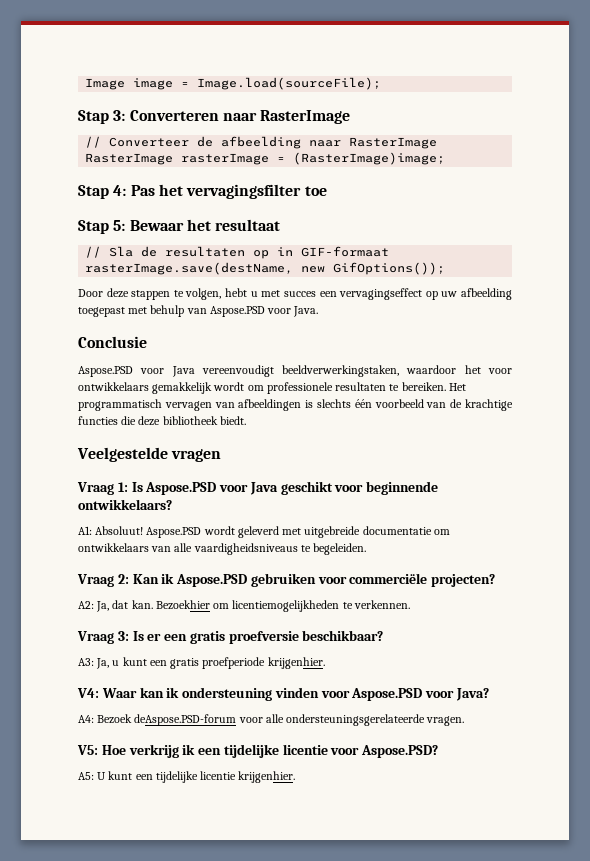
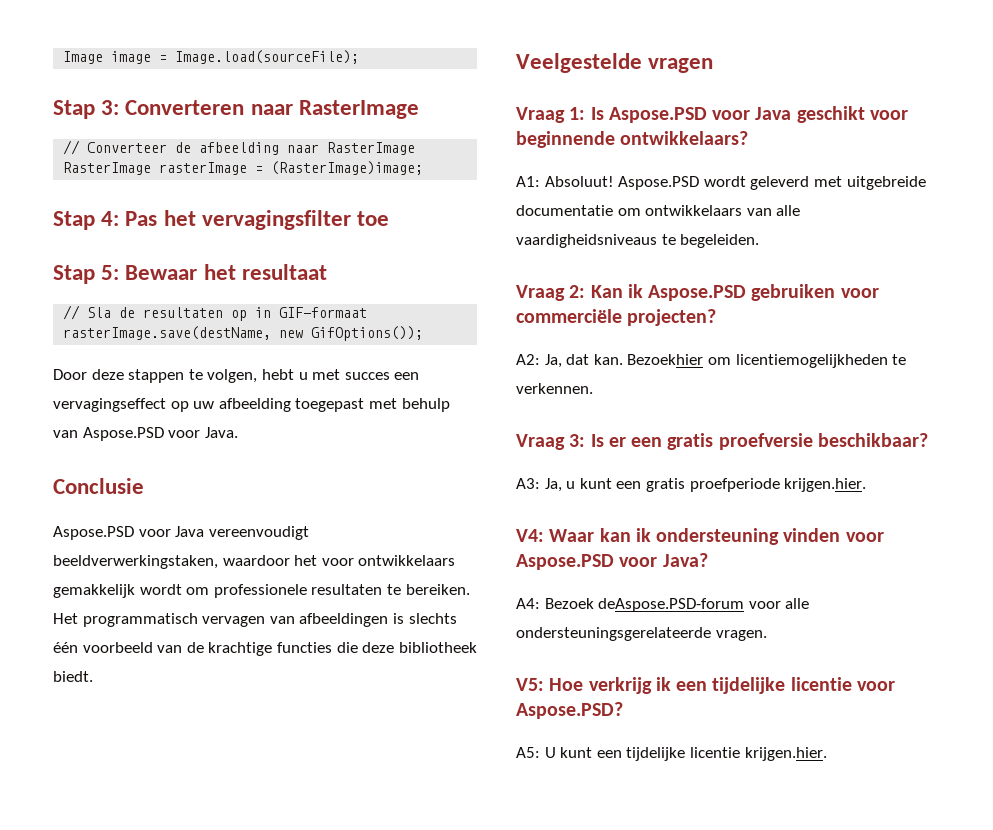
[267,657,325,669] krijgenhier. -> [784,478,867,492] krijgen.hier.
[238,771,296,783] krijgenhier. -> [744,747,827,761] krijgen.hier.

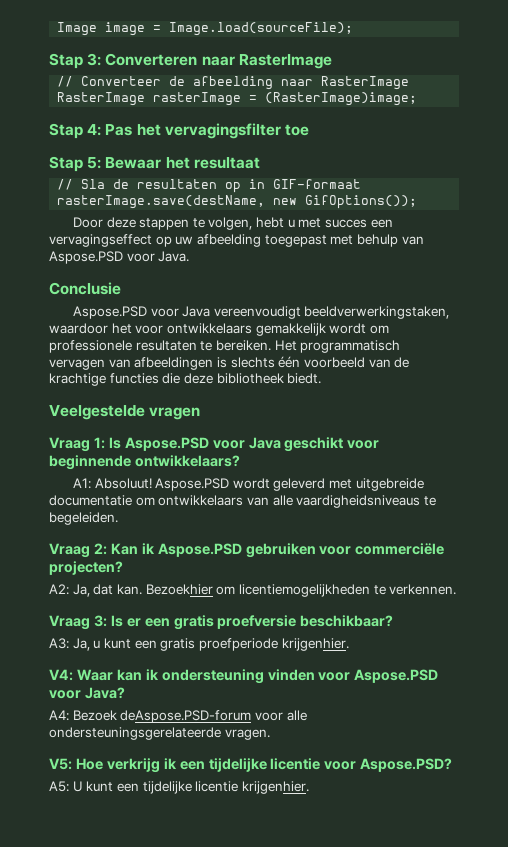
[784,478,867,492] krijgen.hier. -> [281,638,349,651] krijgenhier.
[744,747,827,761] krijgen.hier. -> [241,781,309,794] krijgenhier.

